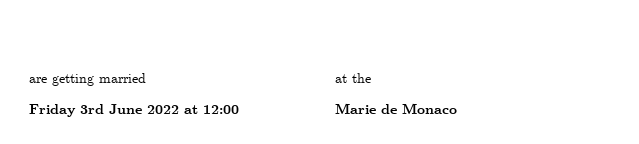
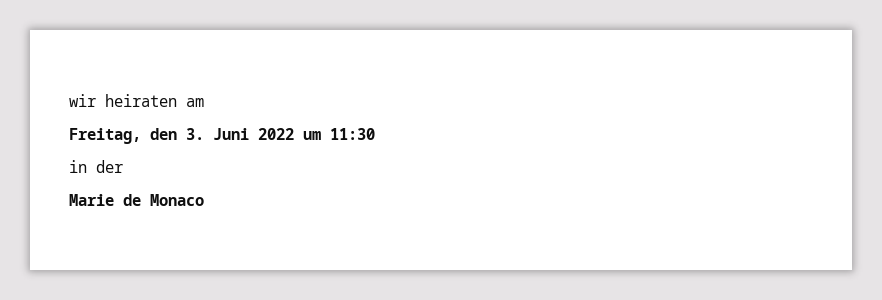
[29,73,146,86] [29,104,239,117] [335,73,371,83] are getting married // Friday 3rd June 2022 at 12:00 // at the -> [69,94,204,107] [69,128,375,144] [69,160,123,173] wir heiraten am // Freitag, den 3. Juni 2022 um 11:30 // in der

